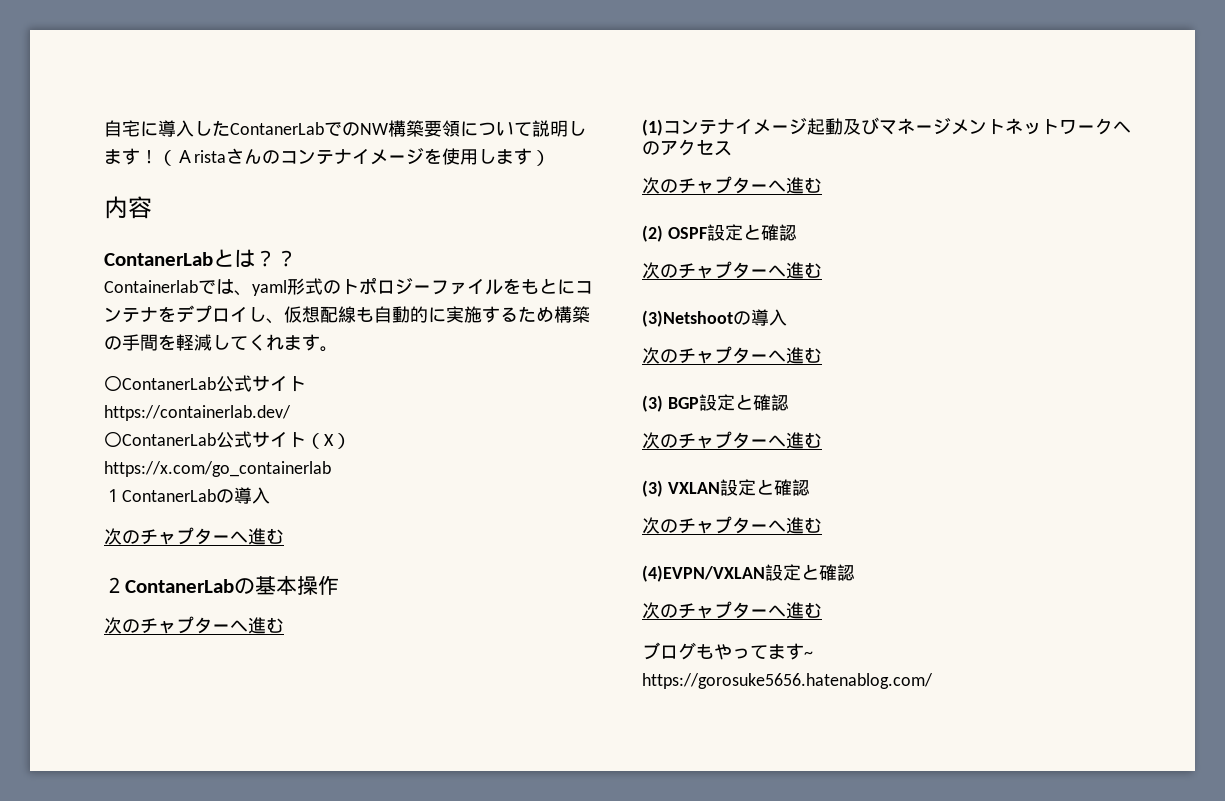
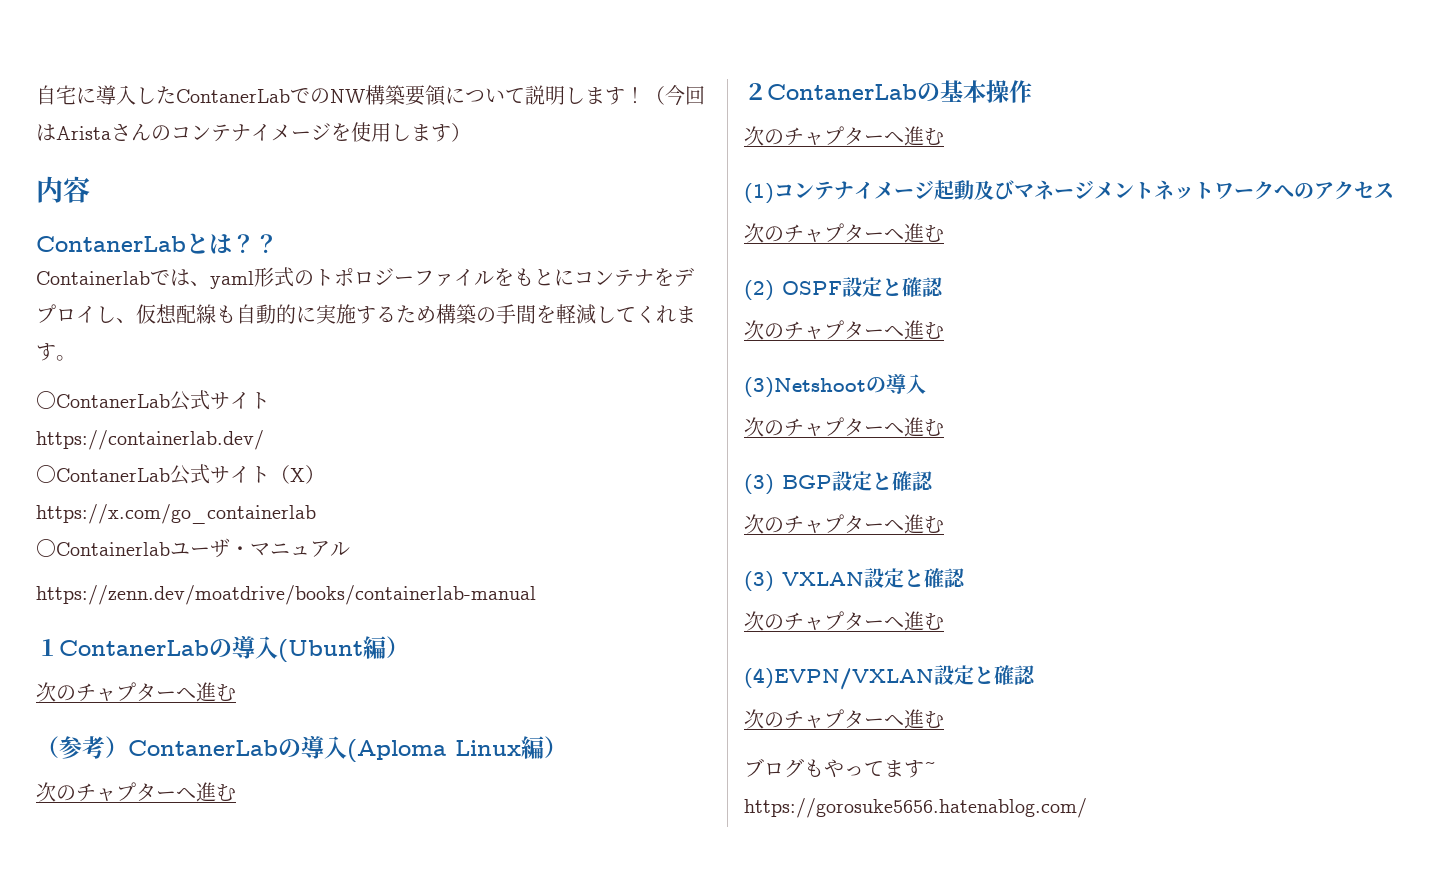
[176,150,226,163] Ａrista -> [665,85,705,106] [36,124,111,141] 今回はArista
[104,487,270,504] １ContanerLabの導入 -> [36,538,350,558] [36,585,536,605] [36,636,409,662] [36,682,236,702] [36,736,567,762] 〇Containerlabユーザ・マニュアル // https://zenn.dev/moatdrive/books/containerlab-manual // １ContanerLabの導入(Ubunt編） // 次のチャプターへ進む // （参考）ContanerLabの導入(Aploma Linux編）

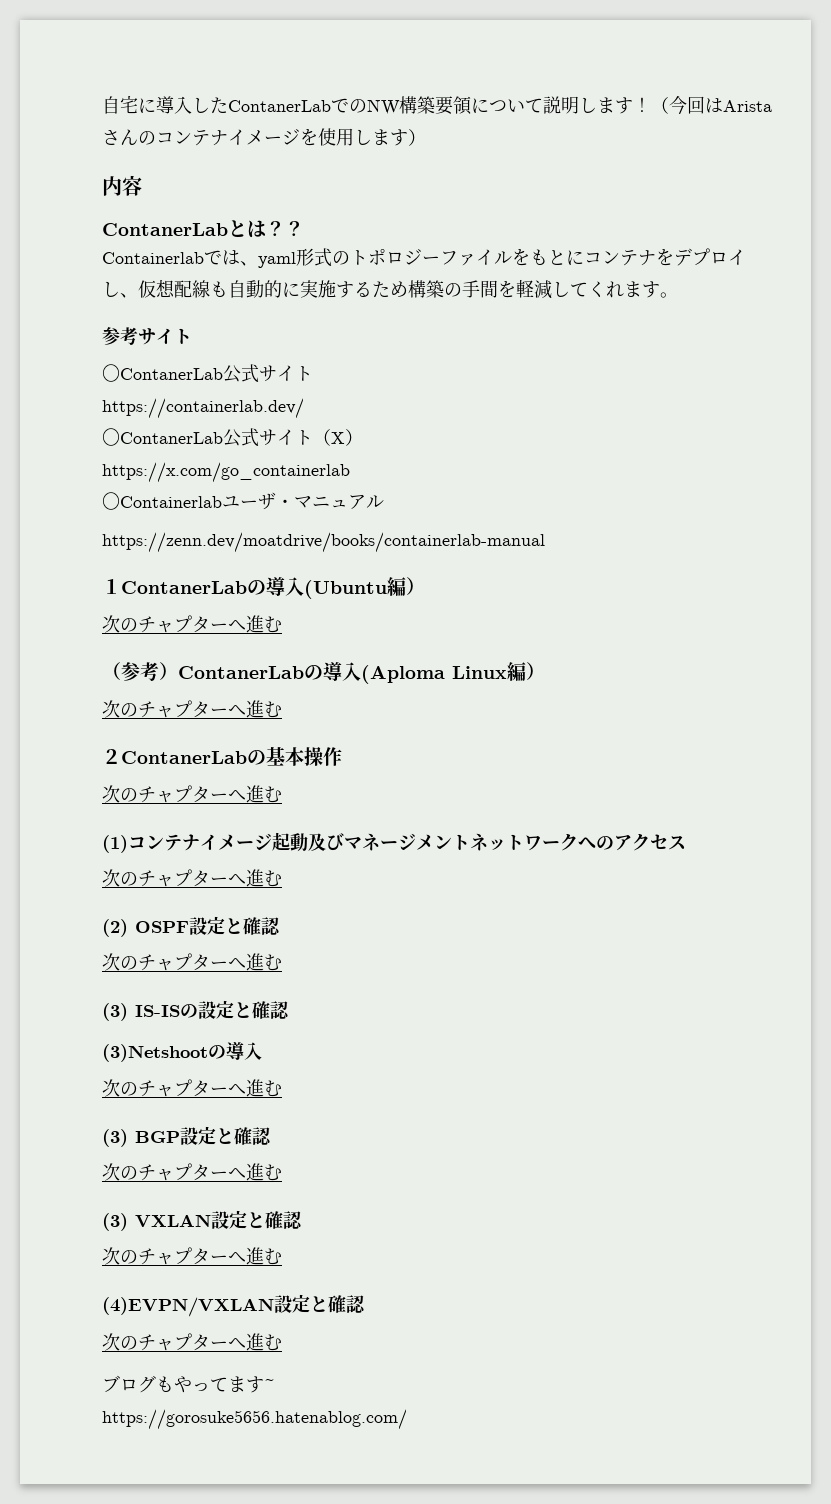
(76, 358) none -> [102,327,192,345] // 参考サイト
[278,639,363,662] (Ubunt -> [304,580,387,599] (Ubuntu
(944, 330) none -> [102,1000,290,1021] // (3) IS-ISの設定と確認

